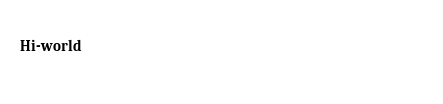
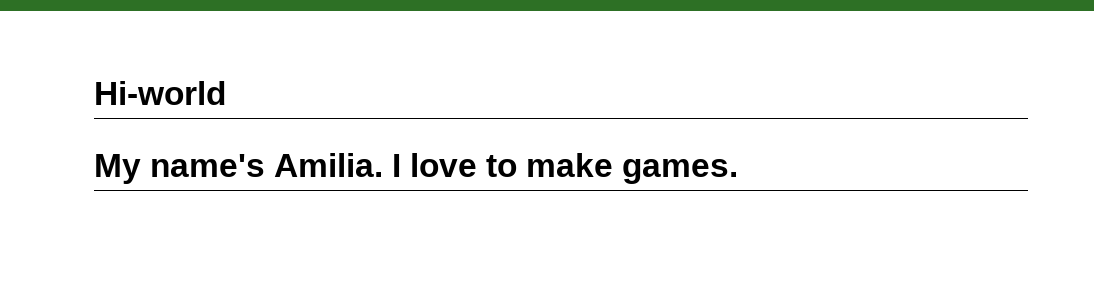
(82, 45) none -> [94,153,739,184] // My name's Amilia. I love to make games.

